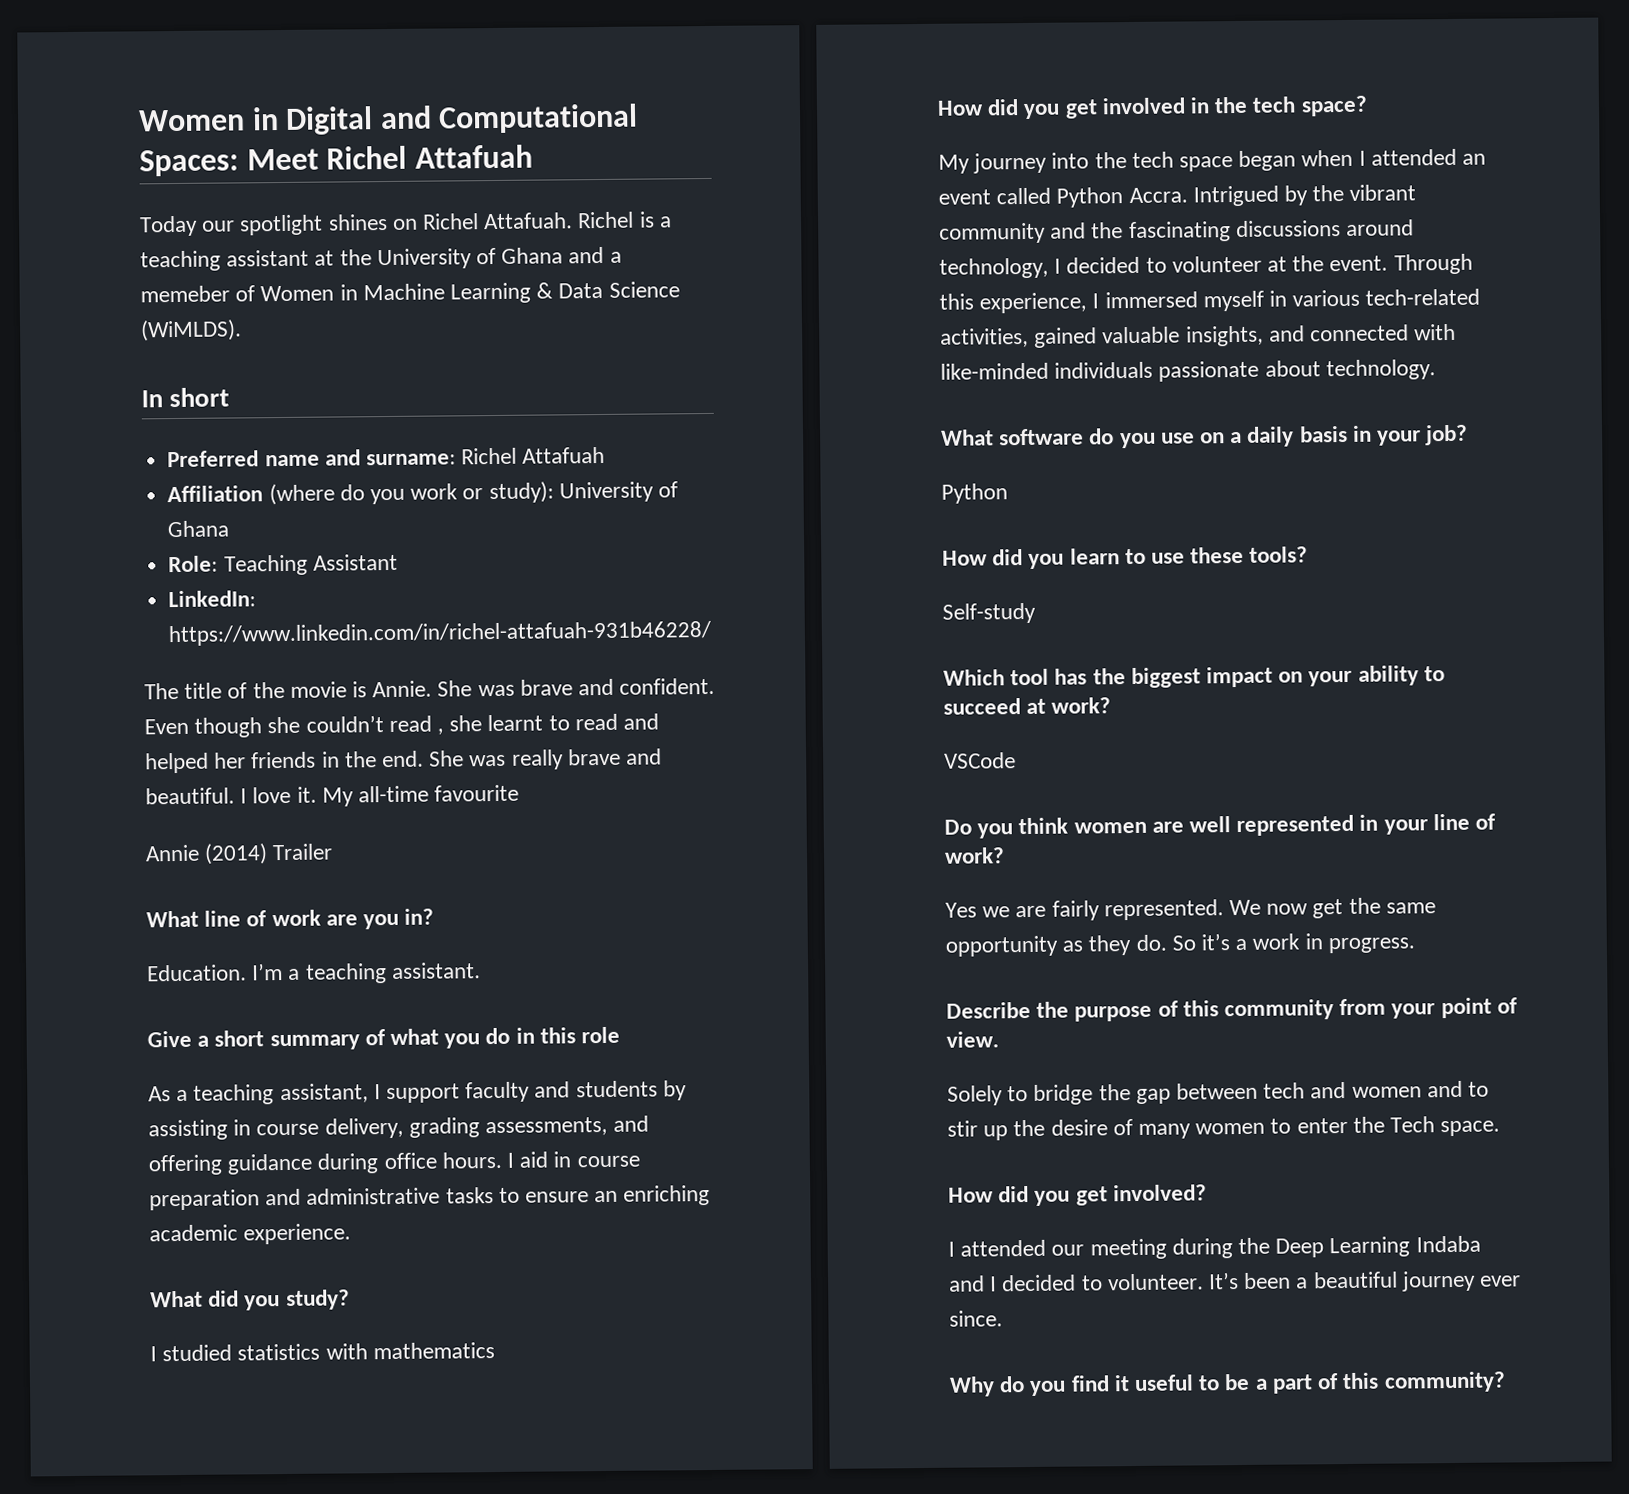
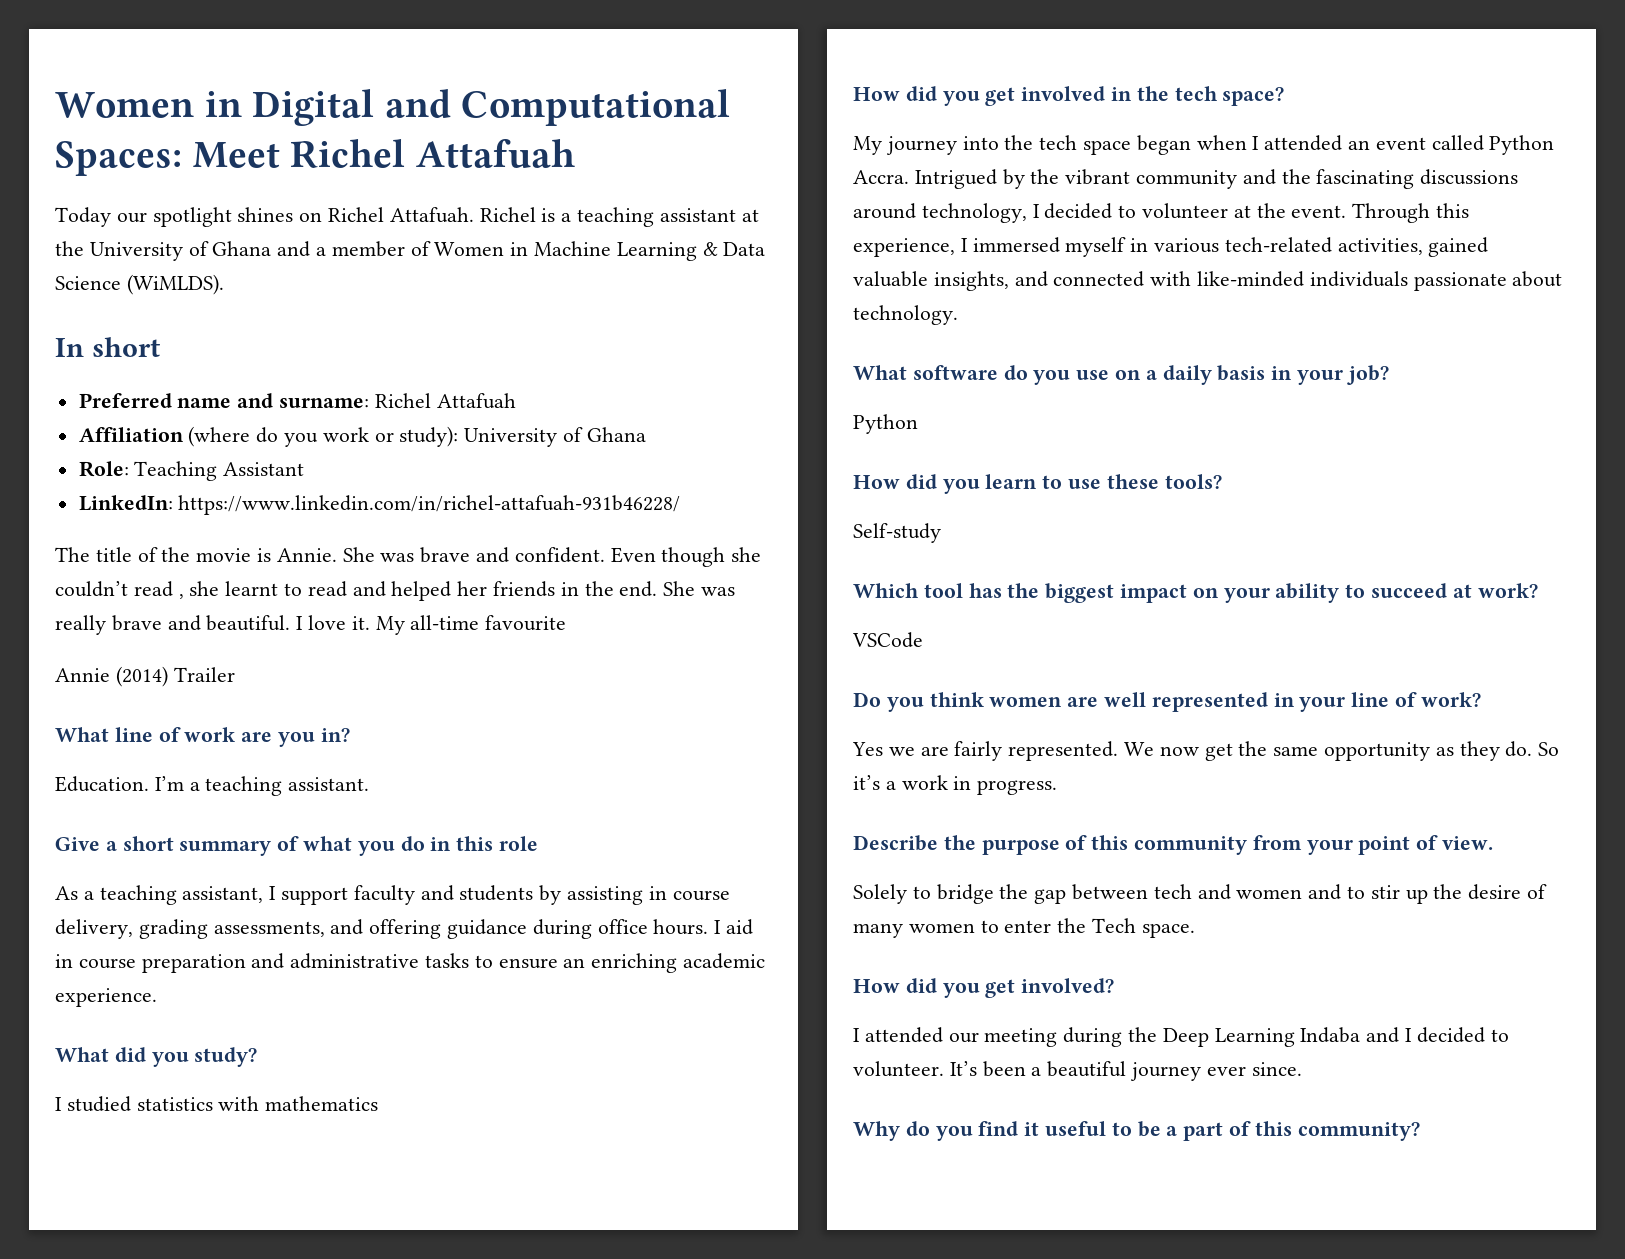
[140,285,230,303] memeber -> [331,241,405,257] member

